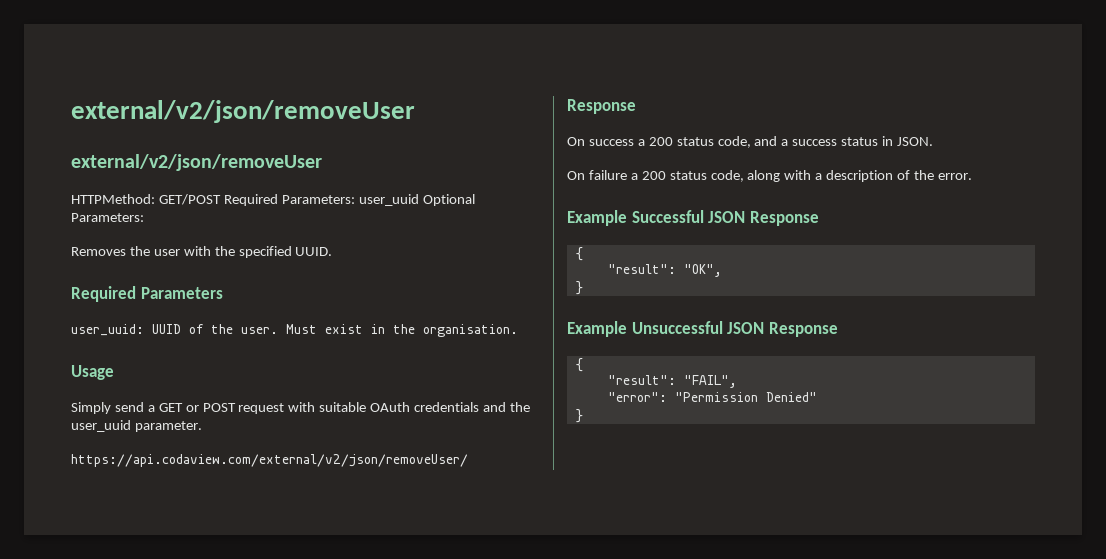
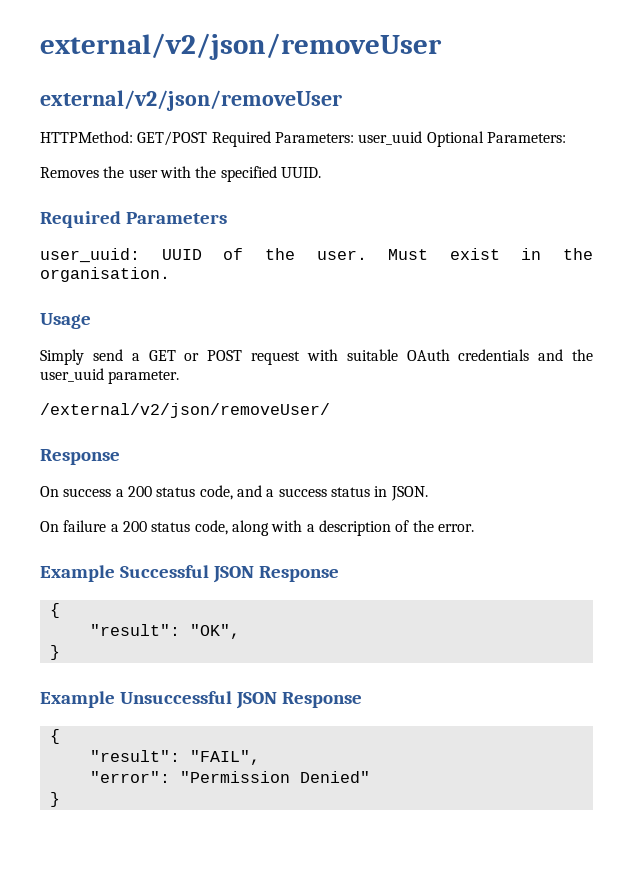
[71,454,468,467] https://api.codaview.com/external/v2/json/removeUser/ -> [40,403,330,418] /external/v2/json/removeUser/

